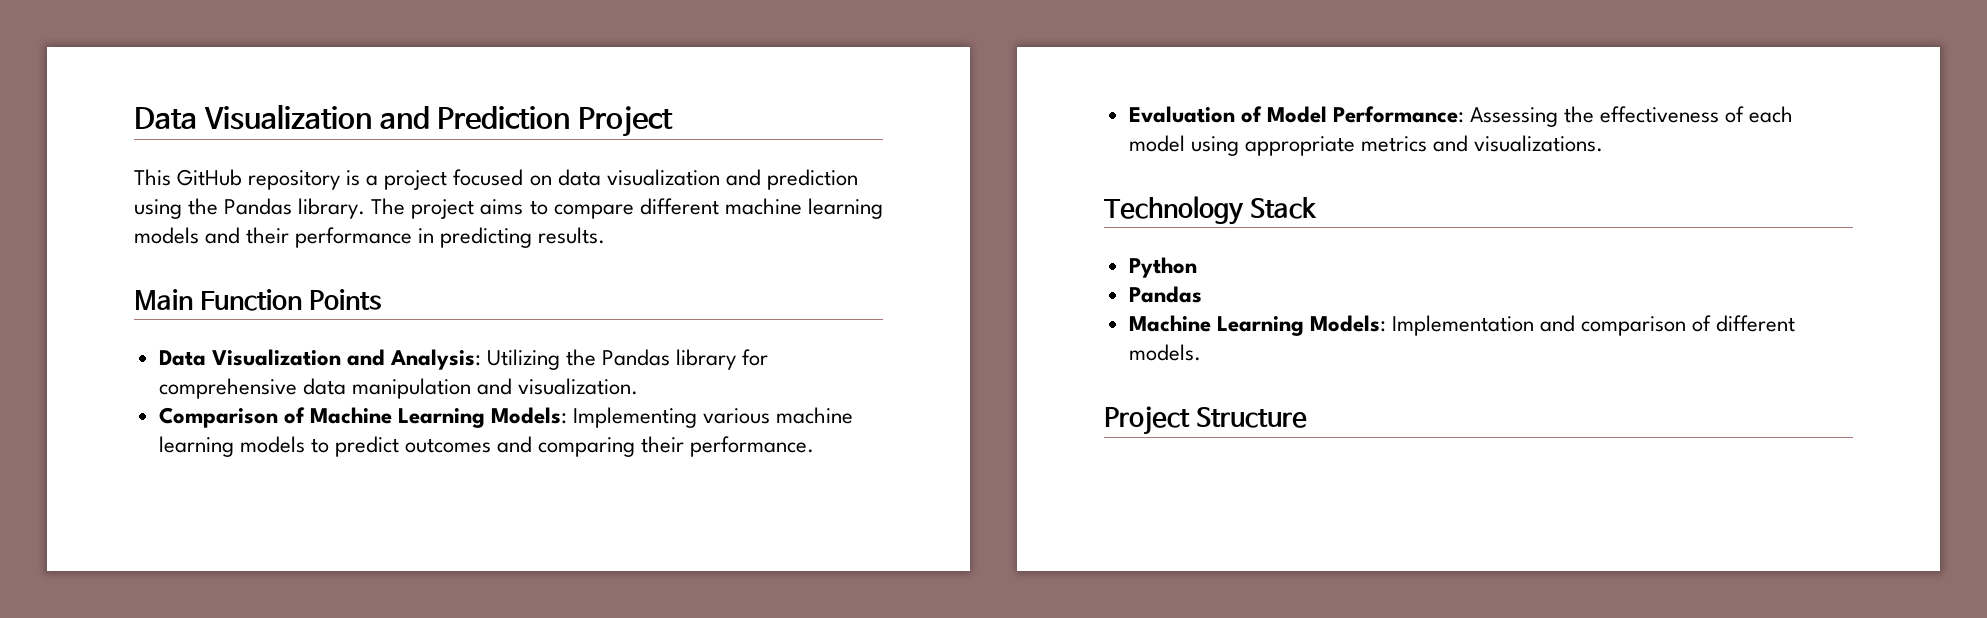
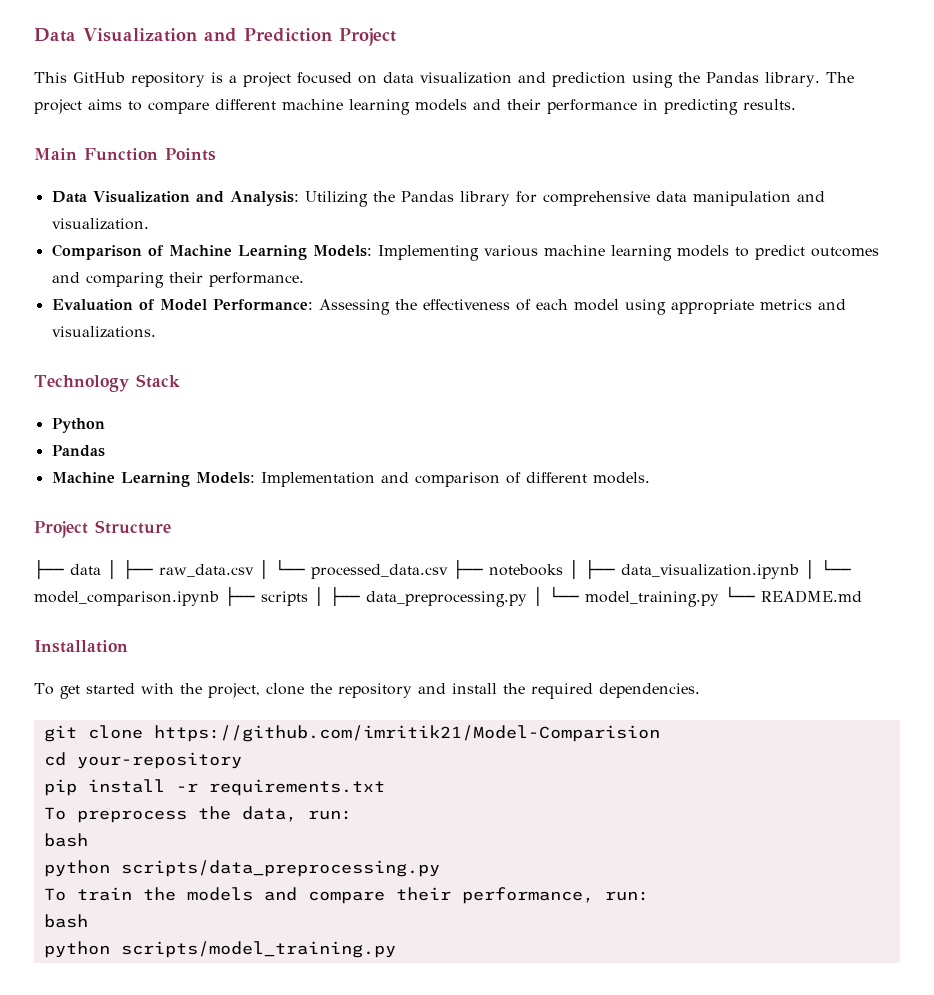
(1308, 417) none -> [34,559,851,579] [34,586,862,607] [34,640,128,653] [34,683,700,699] [43,725,660,742] [43,752,242,769] [43,779,385,796] [43,806,352,823] [43,833,88,847] [43,860,440,877] [43,887,649,904] [43,914,88,928] [43,941,396,958] // ├── data │ ├── raw_data.csv │ └── processed_data.csv ├── notebooks │ ├── data_visualization.ipynb │ └── model_comparison.ipynb ├── scripts │ ├── data_preprocessing.py │ └── model_training.py └── README.md // Installation // To get started with the project, clone the repository and install the required dependencies. // git clone https://github.com/imritik21/Model-Comparision // cd your-repository // pip install -r requirements.txt // To preprocess the data, run: // bash // python scripts/data_preprocessing.py // To train the models and compare their performance, run: // bash // python scripts/model_training.py

